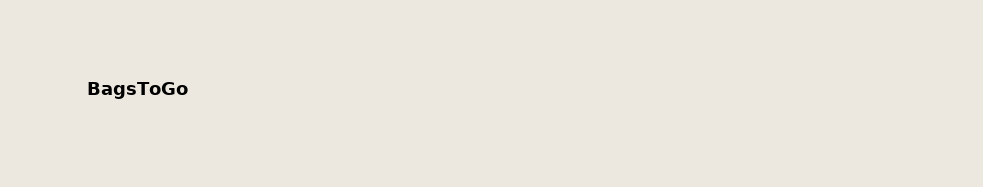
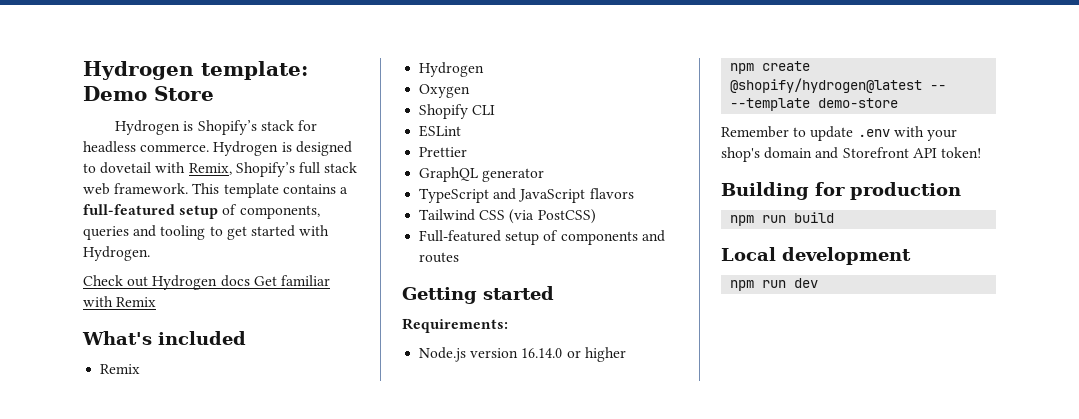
[87,82,188,99] BagsToGo -> [83,61,308,80] [83,86,214,101] [115,120,317,135] [83,141,352,156] [83,162,358,177] [83,183,348,198] [83,204,320,219] [83,225,330,240] [83,246,150,261] [83,275,330,290] [83,296,157,307] [82,331,246,345] [100,364,141,374] [419,62,485,77] [419,84,471,98] [419,104,496,119] [419,125,462,137] [419,147,468,157] [419,167,545,182] [419,188,634,203] [419,209,596,224] [419,230,665,245] [419,252,460,263] [402,286,554,304] [402,318,508,333] [419,347,626,362] [730,61,811,74] [730,78,947,93] [730,98,899,111] [721,126,957,141] [721,147,981,162] [721,182,961,200] [730,212,835,226] [721,247,911,265] [730,278,819,291] Hydrogen template: Demo Store // Hydrogen is Shopify’s stack for headless commerce. Hydrogen is designed to dovetail with Remix, Shopify’s full stack web framework. This template contains a full-featured setup of components, queries and tooling to get started with Hydrogen. // Check out Hydrogen docs Get familiar with Remix // What's included // Remix // Hydrogen // Oxygen // Shopify CLI // ESLint // Prettier // GraphQL generator // TypeScript and JavaScript flavors // Tailwind CSS (via PostCSS) // Full-featured setup of components and routes // Getting started // Requirements: // Node.js version 16.14.0 or higher // npm create @shopify/hydrogen@latest -- --template demo-store // Remember to update .env with your shop's domain and Storefront API token! // Building for production // npm run build // Local development // npm run dev

